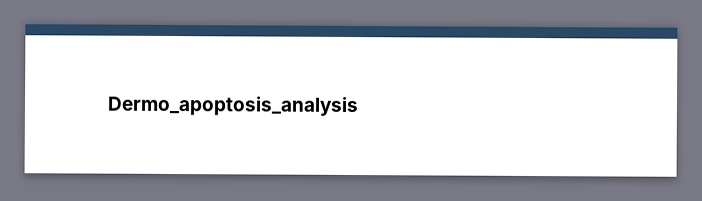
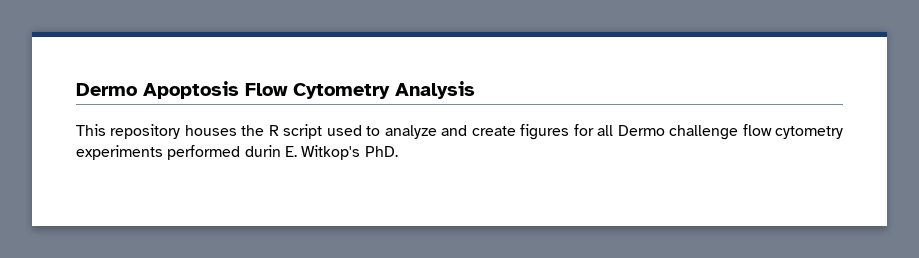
[107,95,359,117] Dermo_apoptosis_analysis -> [76,81,475,99] [76,124,844,140] [76,145,398,160] Dermo Apoptosis Flow Cytometry Analysis // This repository houses the R script used to analyze and create figures for all Dermo challenge flow cytometry experiments performed durin E. Witkop's PhD.

